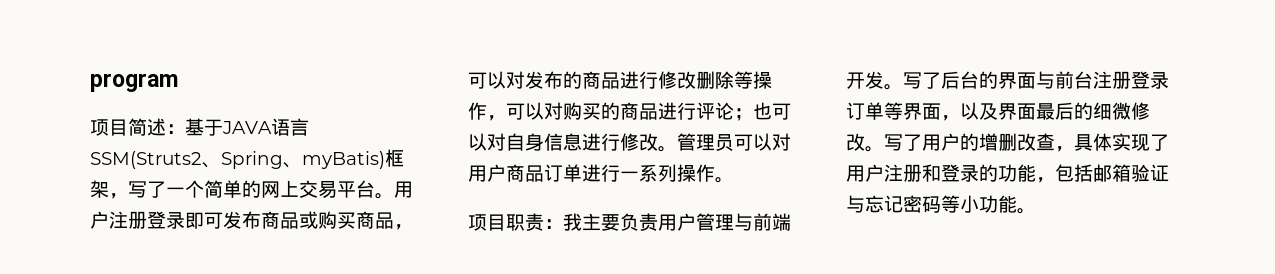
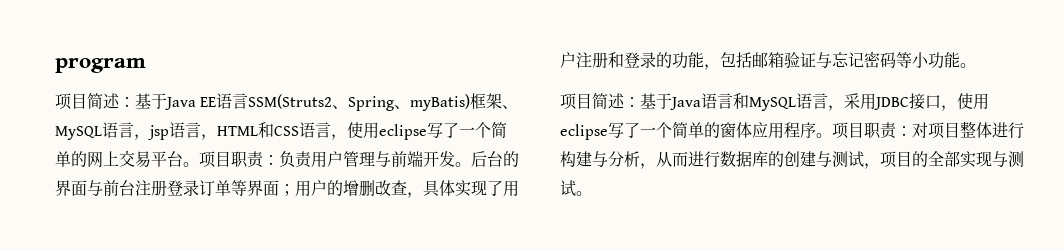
[222,121,272,134] JAVA -> [165,97,217,110] Java EE
[109,193,128,199] ， -> [502,105,519,109] [55,122,427,140] 、MySQL语言，jsp语言，HTML和CSS语言，使用eclipse
[394,181,413,198] [90,211,413,230] [468,71,772,89] [468,102,791,121] [468,133,791,152] [468,164,734,183] [468,213,620,231] 用户注册登录即可发布商品或购买商品，可以对发布的商品进行修改删除等操作，可以对购买的商品进行评论；也可以对自身信息进行修改。管理员可以对用户商品订单进行一系列操作。 // 项目职责：我主要 -> [199,151,279,168] 项目职责：
[903,72,941,89] 写了 -> (471, 164) none
[941,102,1150,121] [846,133,922,152] ，以及界面最后的细微修改。写了 -> [279,184,295,196] ；
(1036, 211) none -> [560,93,989,111] [560,121,1024,140] [560,151,1024,169] [560,180,592,196] // 项目简述：基于Java语言和MySQL语言，采用JDBC接口，使用eclipse写了一个简单的窗体应用程序。项目职责：对项目整体进行构建与分析，从而进行数据库的创建与测试，项目的全部实现与测试。

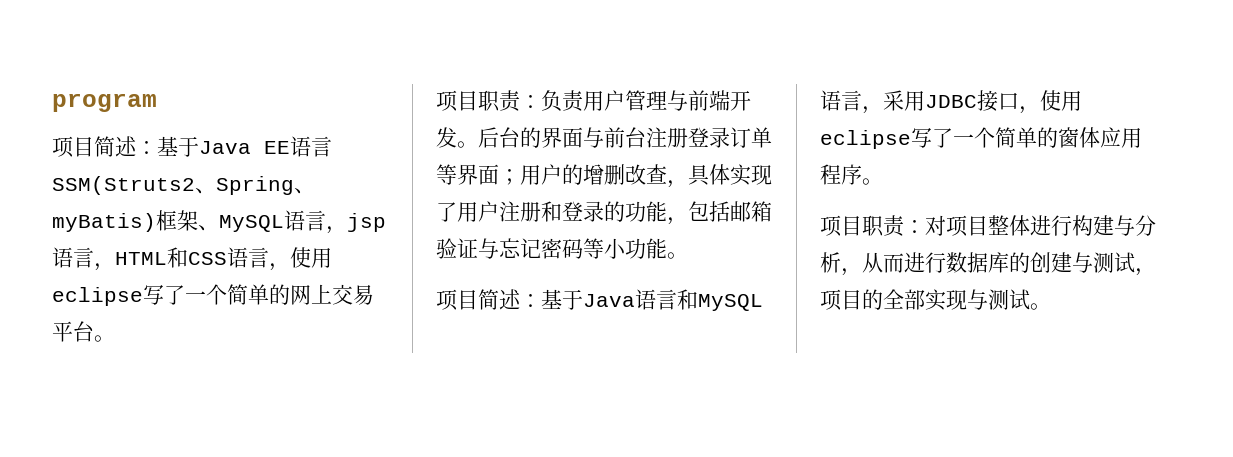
(199, 164) none -> (115, 338) //
(832, 135) none -> (883, 181) //

